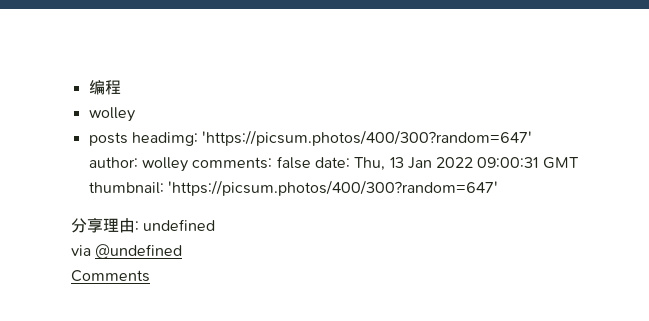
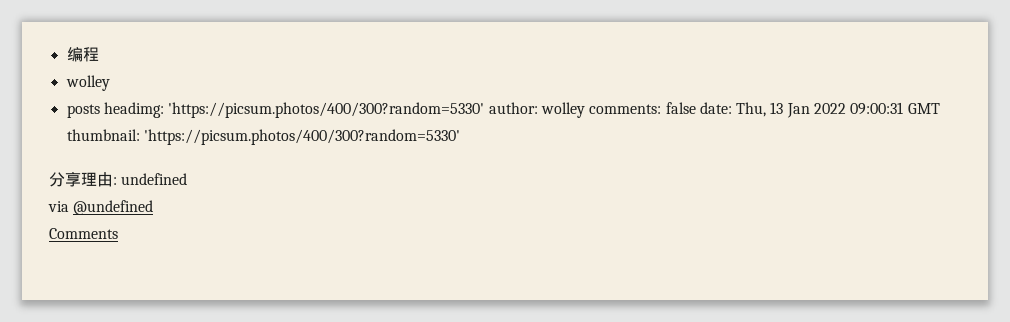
[202,130,533,146] 'https://picsum.photos/400/300?random=647' -> [168,102,485,118] 'https://picsum.photos/400/300?random=5330'
[167,180,498,196] 'https://picsum.photos/400/300?random=647' -> [143,129,460,145] 'https://picsum.photos/400/300?random=5330'

